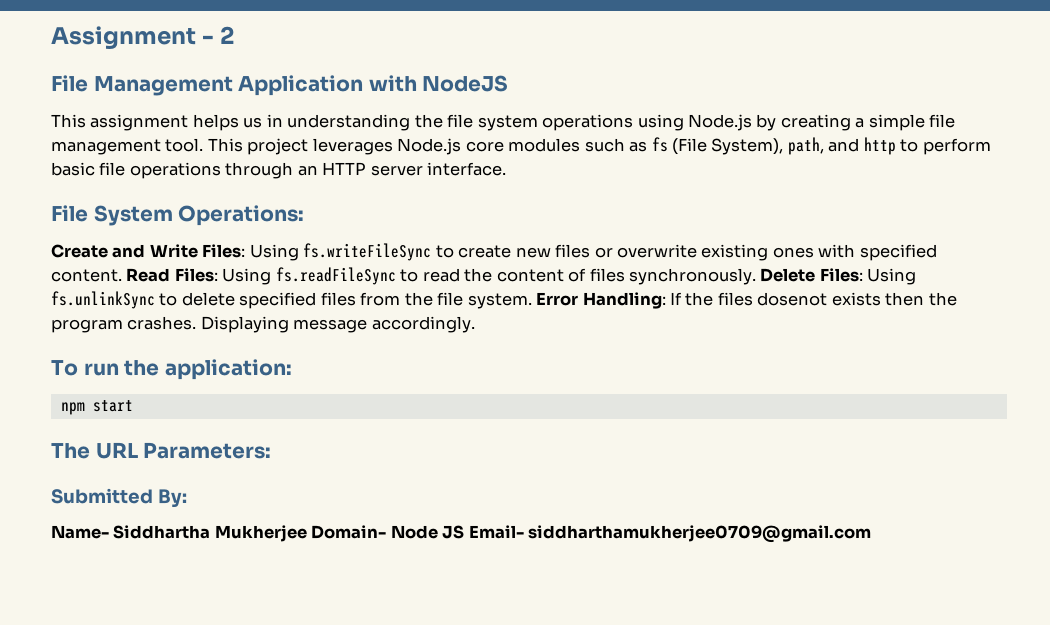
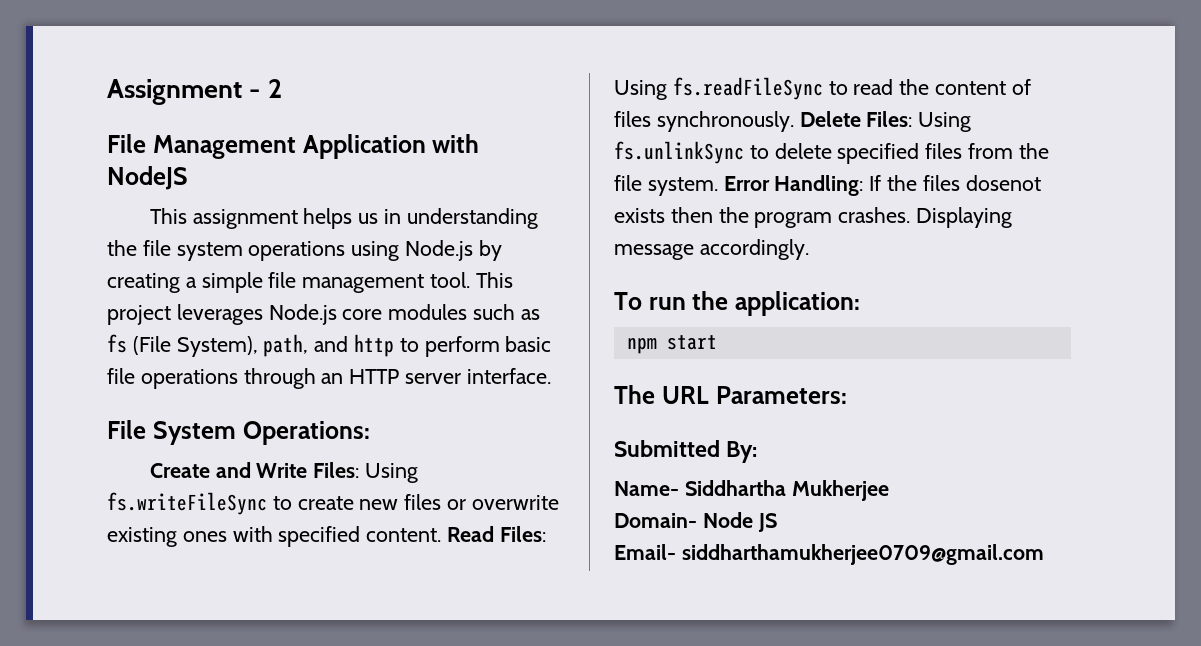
(307, 533) none -> (889, 490) //
(465, 532) none -> (777, 522) //

